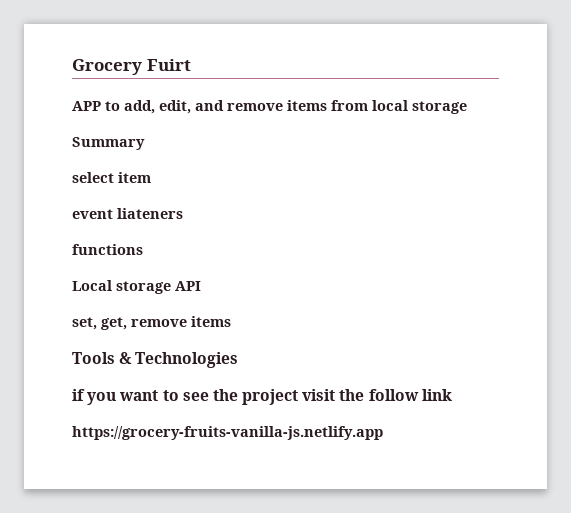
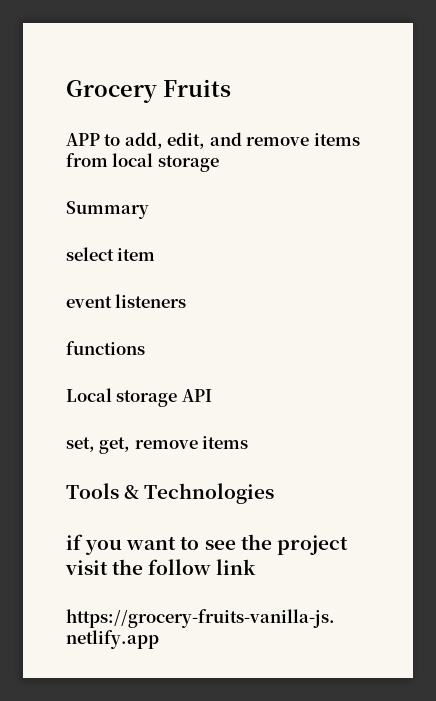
[146,59,191,71] Fuirt -> [163,79,231,97] Fruits
[117,208,183,219] liateners -> [115,294,187,308] listeners

